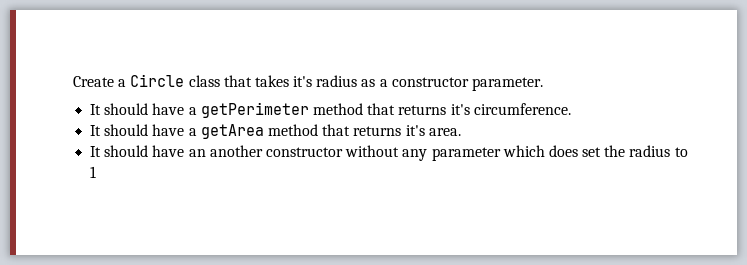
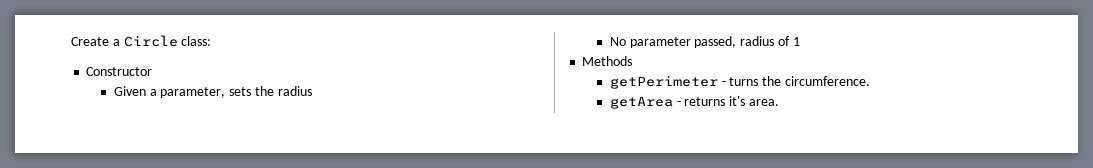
[188,75,544,91] [90,102,571,118] [90,124,461,139] [90,145,688,161] [90,166,97,178] class that takes it's radius as a constructor parameter. // It should have a getPerimeter method that returns it's circumference. // It should have a getArea method that returns it's area. // It should have an another constructor without any parameter which does set the radius to 1 -> [181,36,212,46] [86,67,153,76] [113,86,312,98] [609,36,800,48] [582,56,633,66] [609,75,871,89] [609,96,780,109] class: // Constructor // Given a parameter, sets the radius // No parameter passed, radius of 1 // Methods // getPerimeter - turns the circumference. // getArea - returns it's area.

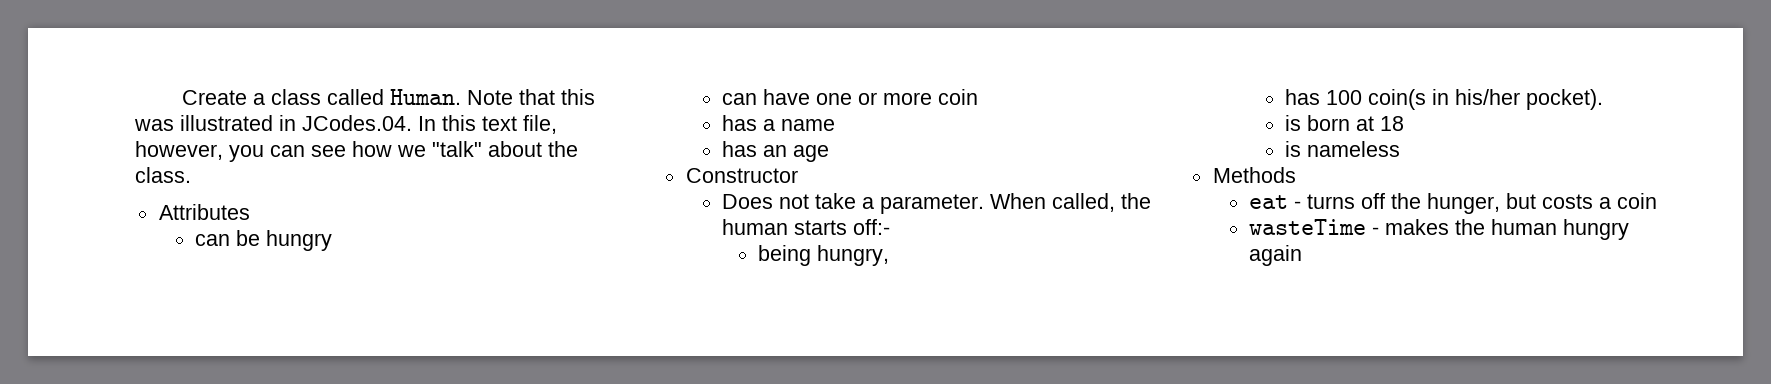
[123,35,212,47] [86,67,153,76] [113,86,312,98] [609,36,800,48] Circle class: // Constructor // Given a parameter, sets the radius // No parameter passed, radius of 1 -> [271,89,596,105] [134,115,557,134] [135,141,578,162] [135,167,191,183] [158,204,250,220] [194,230,332,251] [721,89,978,105] [721,115,835,131] [721,141,829,162] [685,168,798,183] [721,193,1151,214] [721,219,890,235] [758,245,890,266] [1285,89,1604,110] [1285,115,1405,131] [1285,141,1401,157] class called Human. Note that this was illustrated in JCodes.04. In this text file, however, you can see how we "talk" about the class. // Attributes // can be hungry // can have one or more coin // has a name // has an age // Constructor // Does not take a parameter. When called, the human starts off:- // being hungry, // has 100 coin(s in his/her pocket). // is born at 18 // is nameless
[609,75,718,89] getPerimeter -> [1248,195,1288,209] eat
[762,76,871,86] [609,96,780,109] the circumference. // getArea - returns it's area. -> [1360,193,1657,214] [1248,219,1629,240] [1248,245,1302,266] off the hunger, but costs a coin // wasteTime - makes the human hungry again

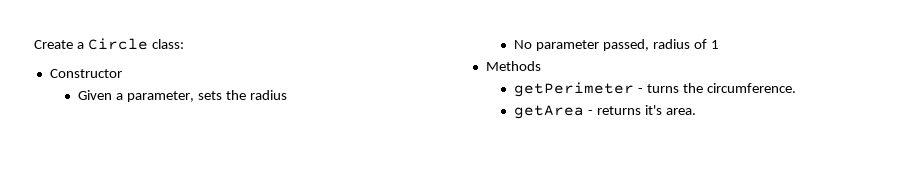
[271,89,596,105] [134,115,557,134] [135,141,578,162] [135,167,191,183] [158,204,250,220] [194,230,332,251] [721,89,978,105] [721,115,835,131] [721,141,829,162] [685,168,798,183] [721,193,1151,214] [721,219,890,235] [758,245,890,266] [1285,89,1604,110] [1285,115,1405,131] [1285,141,1401,157] class called Human. Note that this was illustrated in JCodes.04. In this text file, however, you can see how we "talk" about the class. // Attributes // can be hungry // can have one or more coin // has a name // has an age // Constructor // Does not take a parameter. When called, the human starts off:- // being hungry, // has 100 coin(s in his/her pocket). // is born at 18 // is nameless -> [87,38,184,50] [49,69,122,78] [77,90,287,102] [513,39,719,51] Circle class: // Constructor // Given a parameter, sets the radius // No parameter passed, radius of 1
[1248,195,1288,209] eat -> [513,82,634,97] getPerimeter
[1360,193,1657,214] [1248,219,1629,240] [1248,245,1302,266] off the hunger, but costs a coin // wasteTime - makes the human hungry again -> [682,83,796,93] [513,105,696,119] the circumference. // getArea - returns it's area.

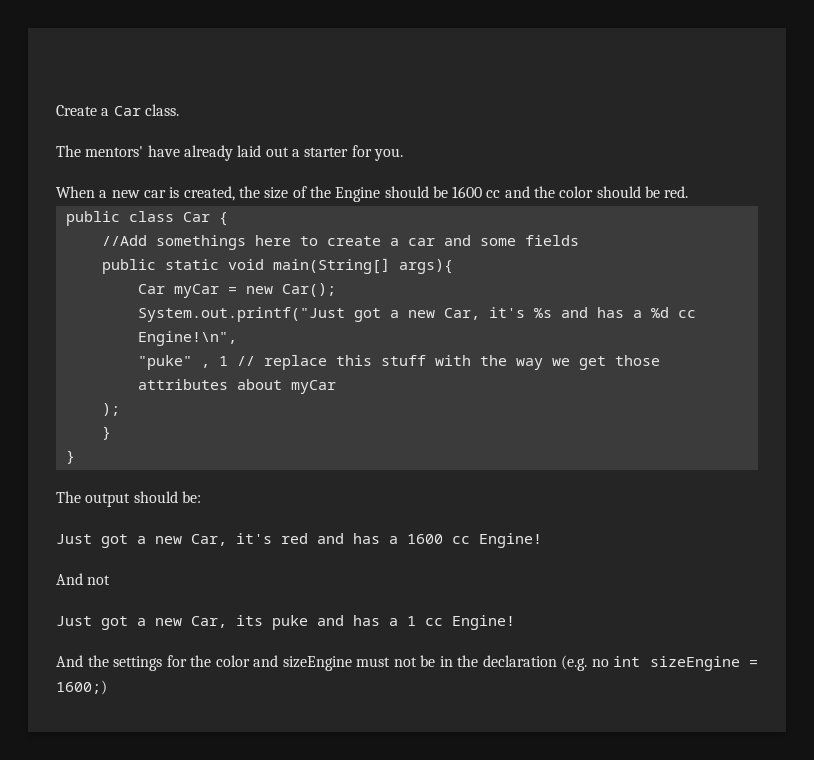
[87,38,184,50] [49,69,122,78] [77,90,287,102] [513,39,719,51] [485,61,541,71] [513,82,796,97] [513,105,696,119] Circle class: // Constructor // Given a parameter, sets the radius // No parameter passed, radius of 1 // Methods // getPerimeter - turns the circumference. // getArea - returns it's area. -> [113,104,179,116] [56,145,403,161] [56,186,689,202] [65,211,228,226] [101,235,579,250] [101,258,453,274] [137,283,336,298] [137,307,696,322] [137,331,237,346] [137,355,660,370] [137,379,336,394] [101,403,120,416] [101,426,111,440] [65,450,75,464] [56,491,201,507] [56,533,542,548] [56,573,111,585] [56,615,515,630] [56,655,759,671] [56,680,107,695] Car class. // The mentors' have already laid out a starter for you. // When a new car is created, the size of the Engine should be 1600 cc and the color should be red. // public class Car { // //Add somethings here to create a car and some fields // public static void main(String[] args){ // Car myCar = new Car(); // System.out.printf("Just got a new Car, it's %s and has a %d cc Engine!\n", // "puke" , 1 // replace this stuff with the way we get those attributes about myCar // ); // } // } // The output should be: // Just got a new Car, it's red and has a 1600 cc Engine! // And not // Just got a new Car, its puke and has a 1 cc Engine! // And the settings for the color and sizeEngine must not be in the declaration (e.g. no int sizeEngine = 1600;)

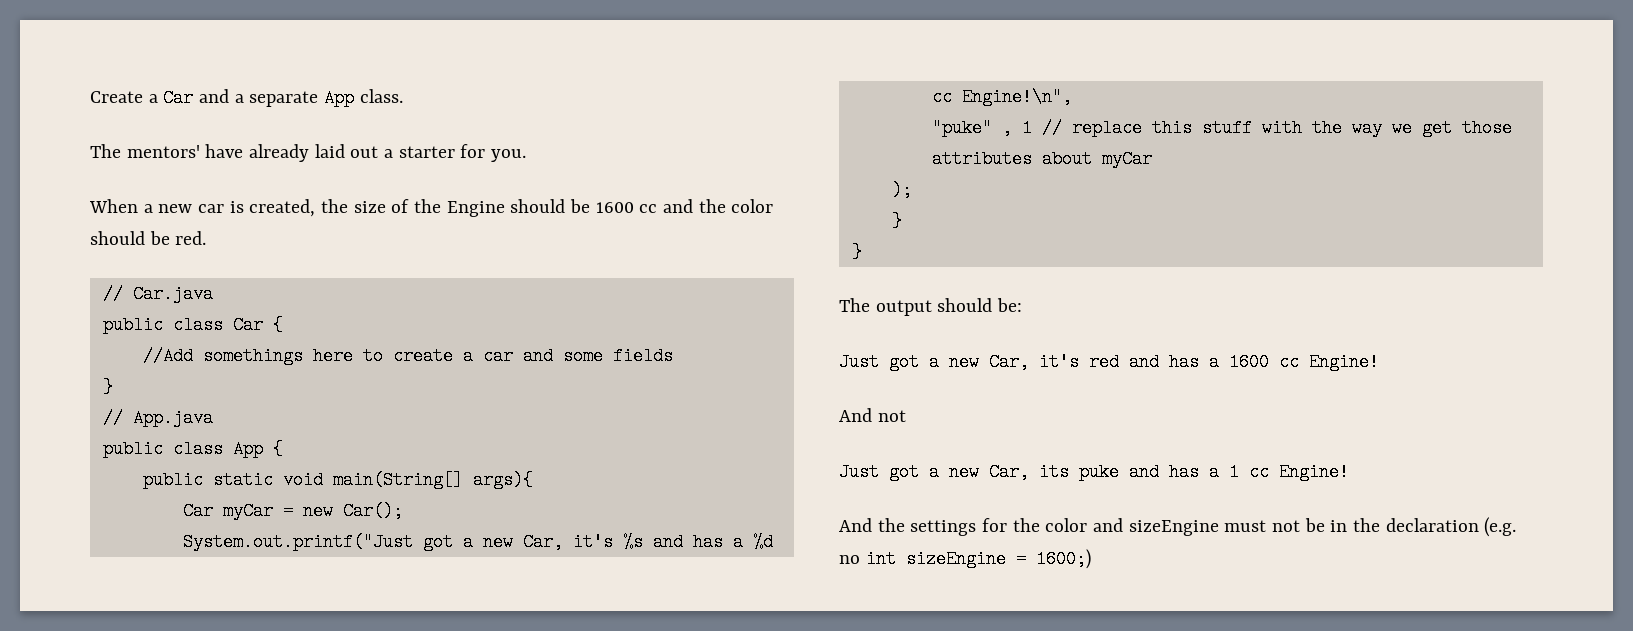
(141, 111) none -> [199,89,355,107] and a separate App
(689, 192) none -> [102,285,213,303] // // Car.java
(579, 240) none -> [102,378,113,396] [102,409,213,427] [102,440,283,458] // } // // App.java // public class App {

